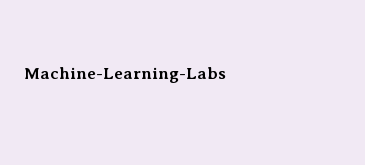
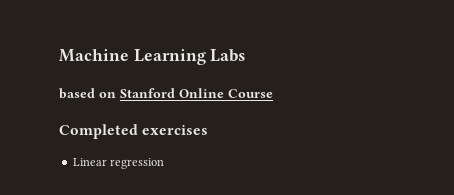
[24,67,226,83] Machine-Learning-Labs -> [59,49,246,65] [59,88,273,99] [59,124,209,139] [72,158,165,169] Machine Learning Labs // based on Stanford Online Course // Completed exercises // Linear regression

